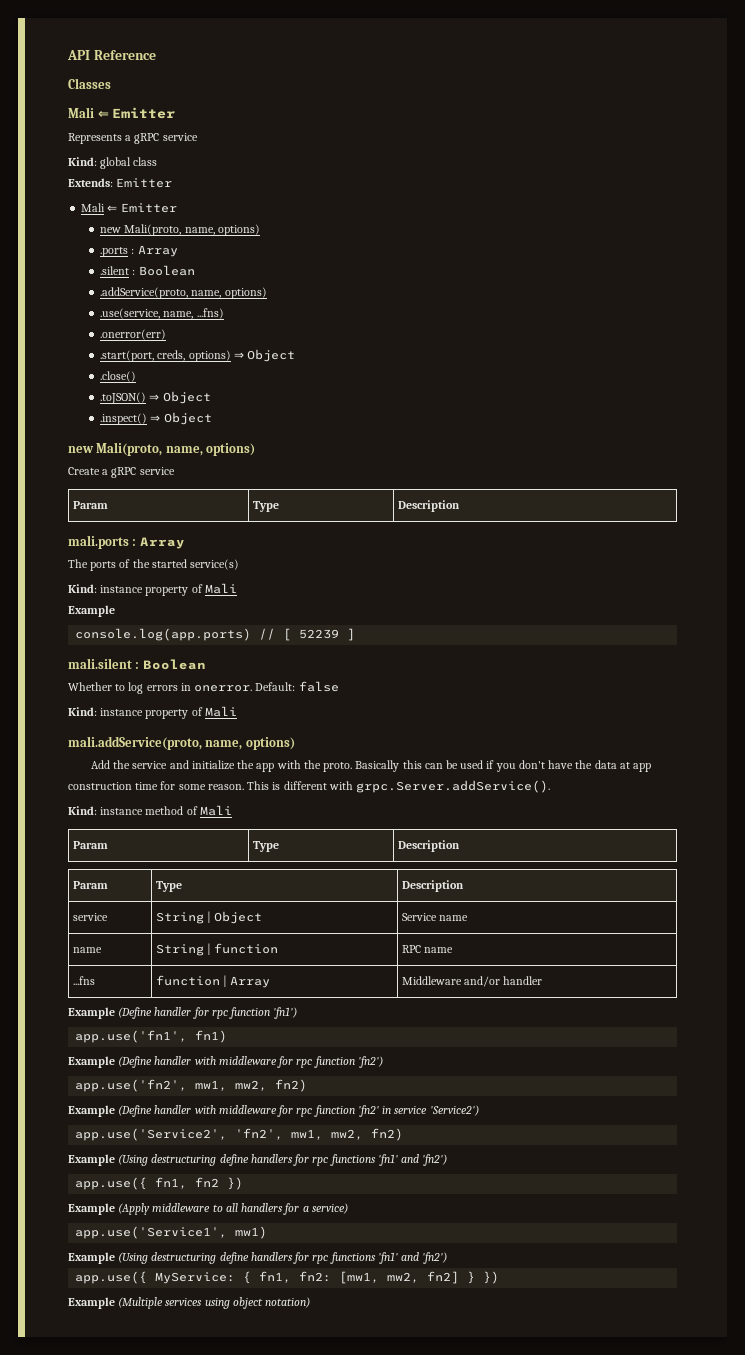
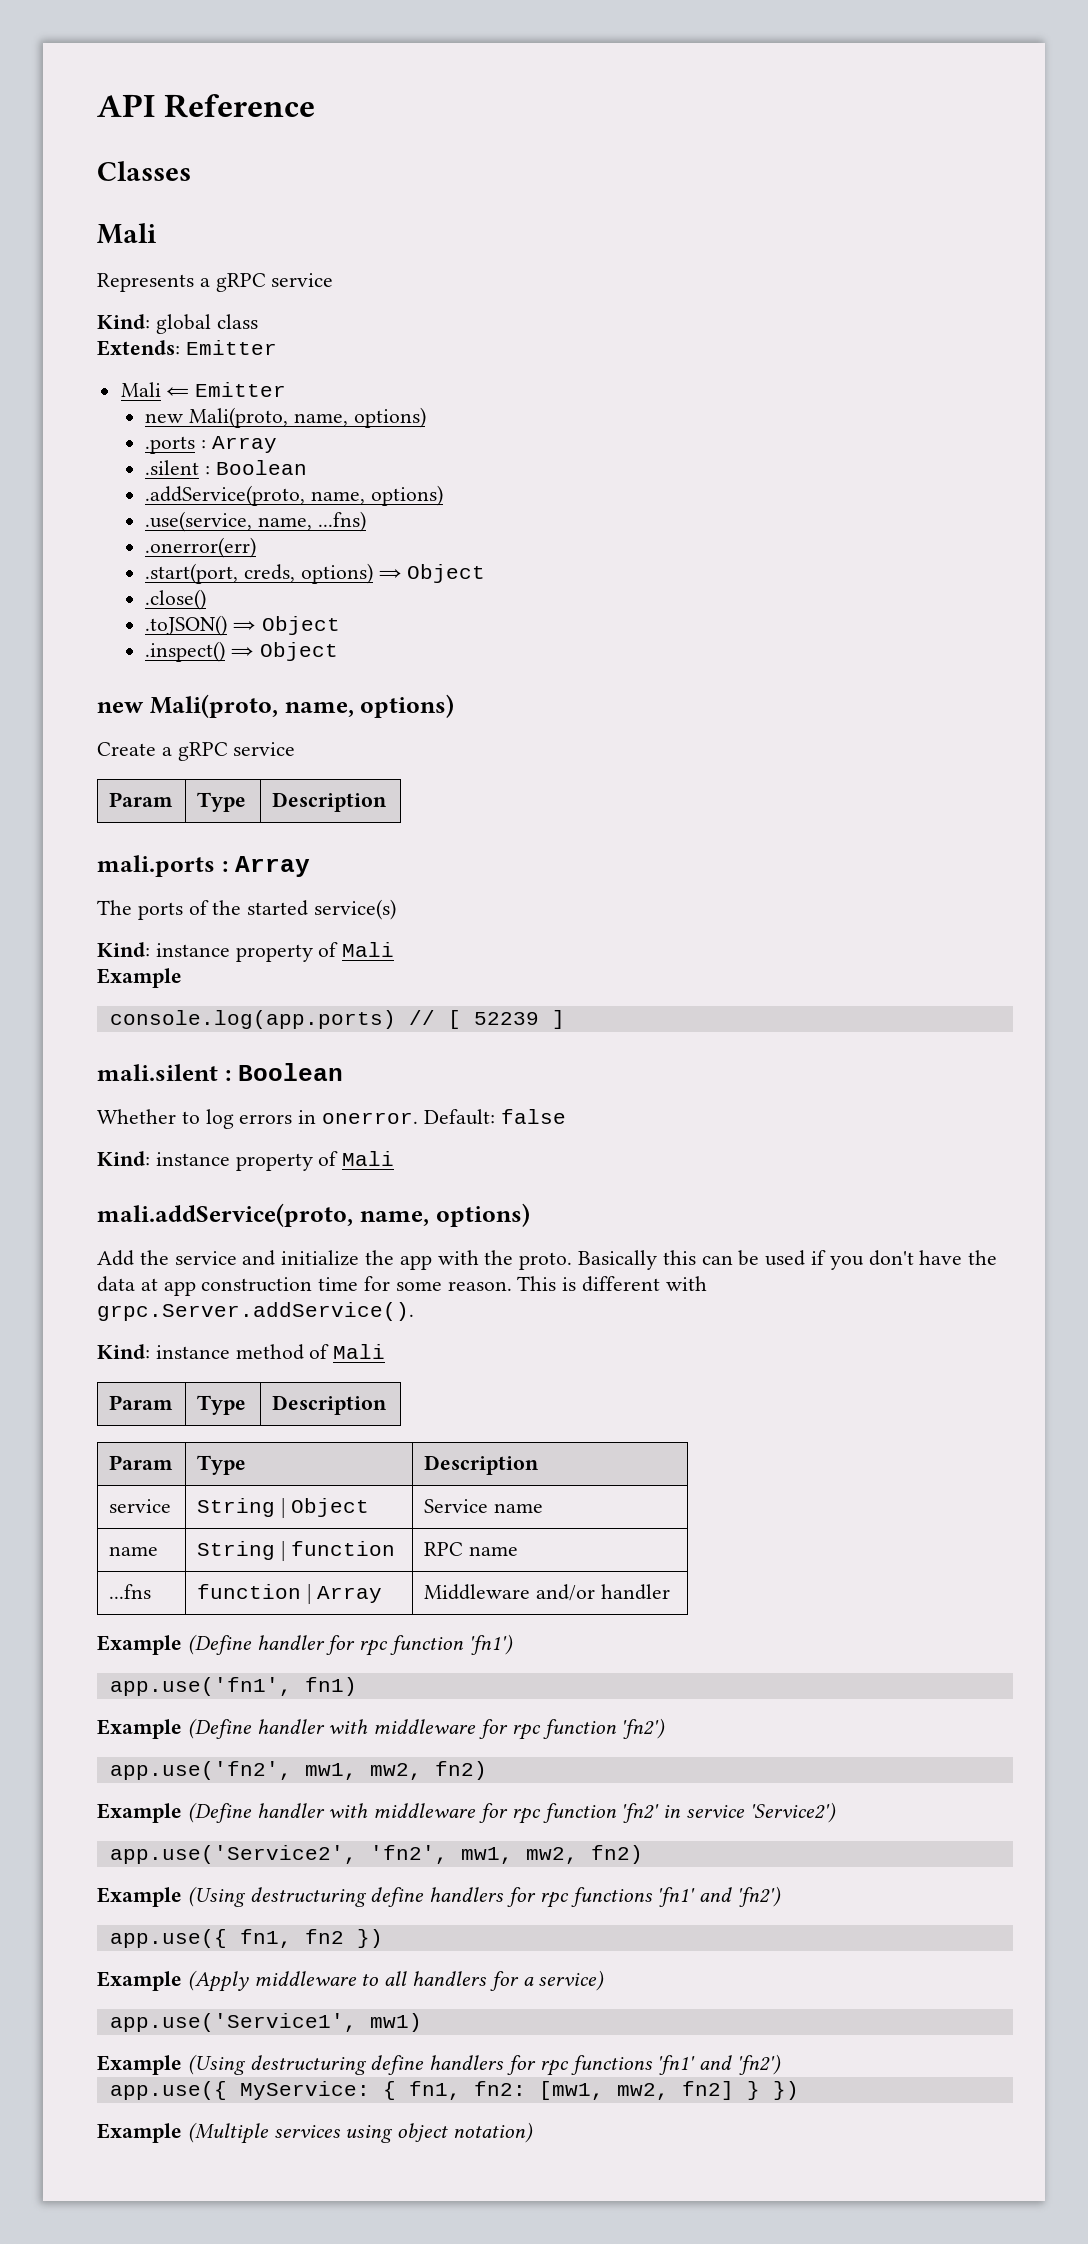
[97,107,176,119] ⇐ Emitter -> (156, 233) none

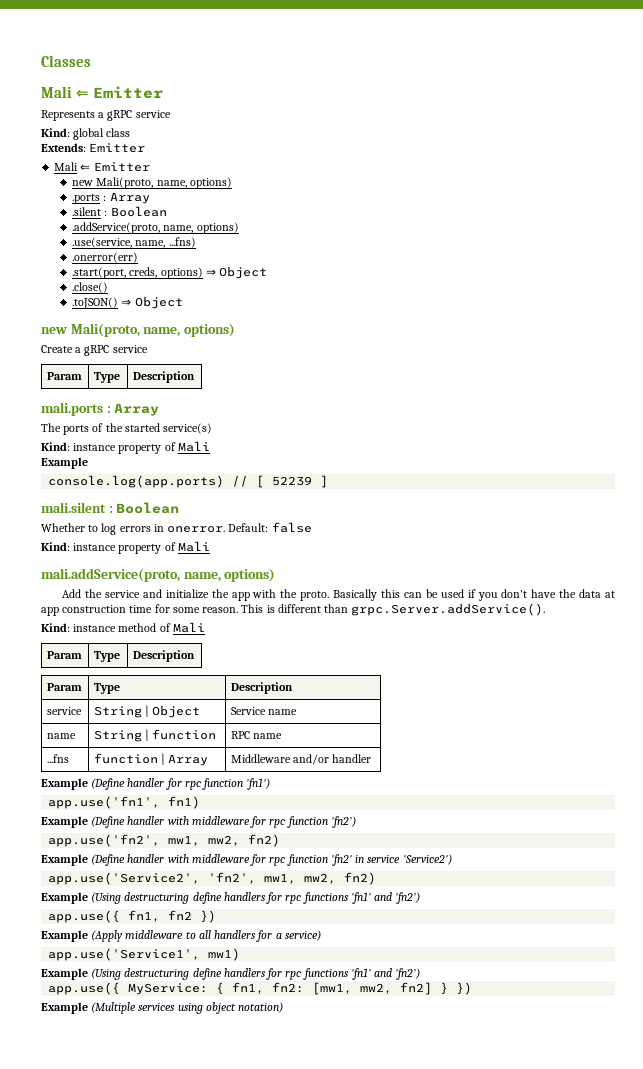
[97,94,316,118] API Reference // -> (41, 61) none
(156, 233) none -> [76,86,164,99] ⇐ Emitter
[145,641,338,662] // .inspect() ⇒ Object -> (183, 302) none
[665,1276,707,1291] with -> [324,604,349,613] than

